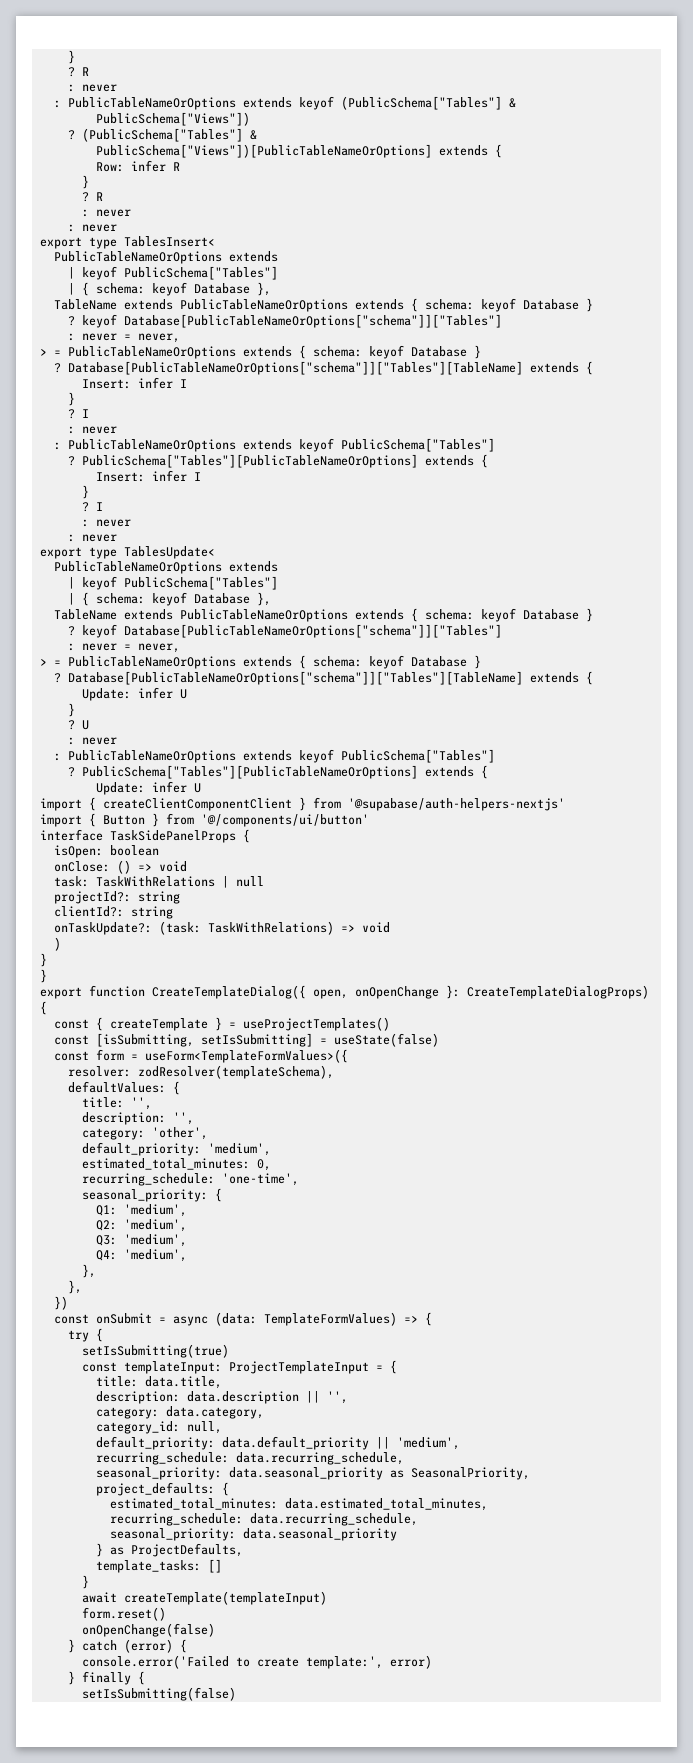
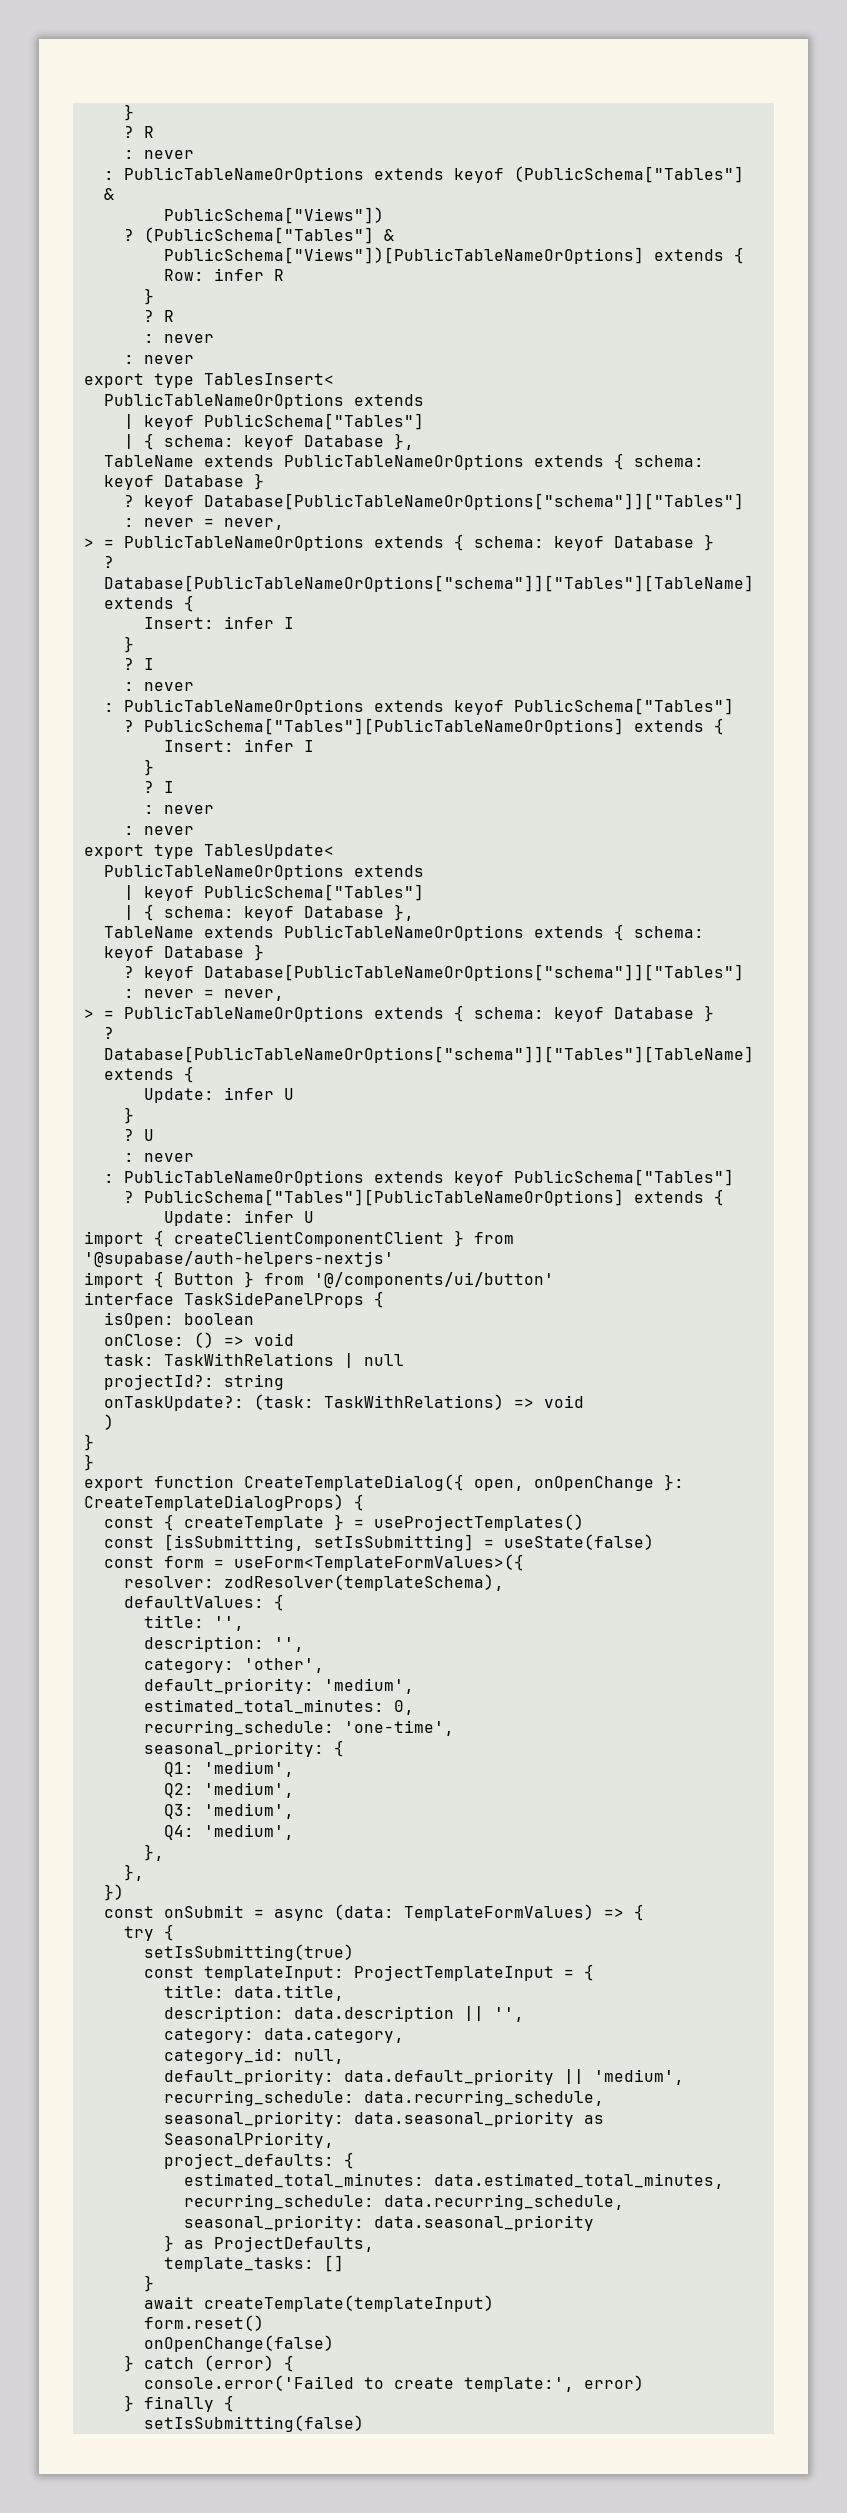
[53,906,173,919] // clientId?: string -> (285, 1382) none

